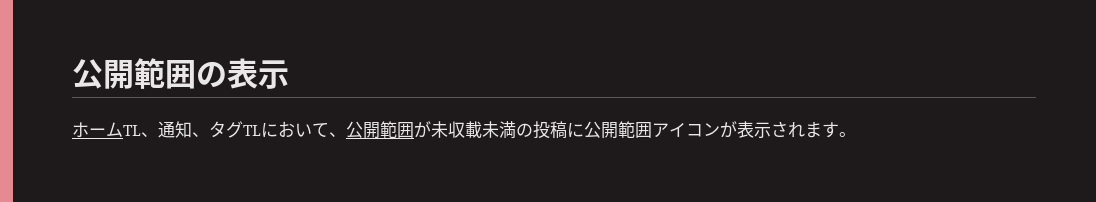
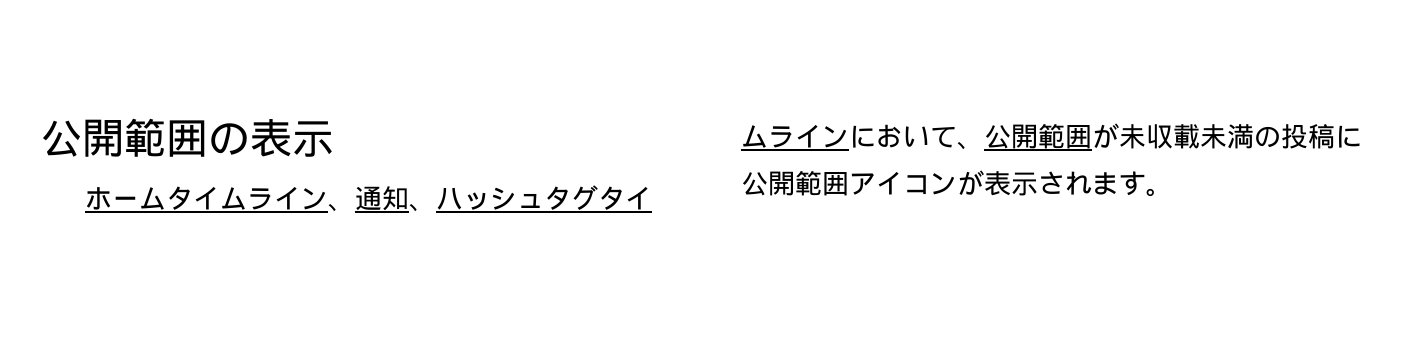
[123,121,261,138] TL、通知、タグTL -> [166,185,653,212] [741,124,849,148] タイムライン、通知、ハッシュタグタイムライン

